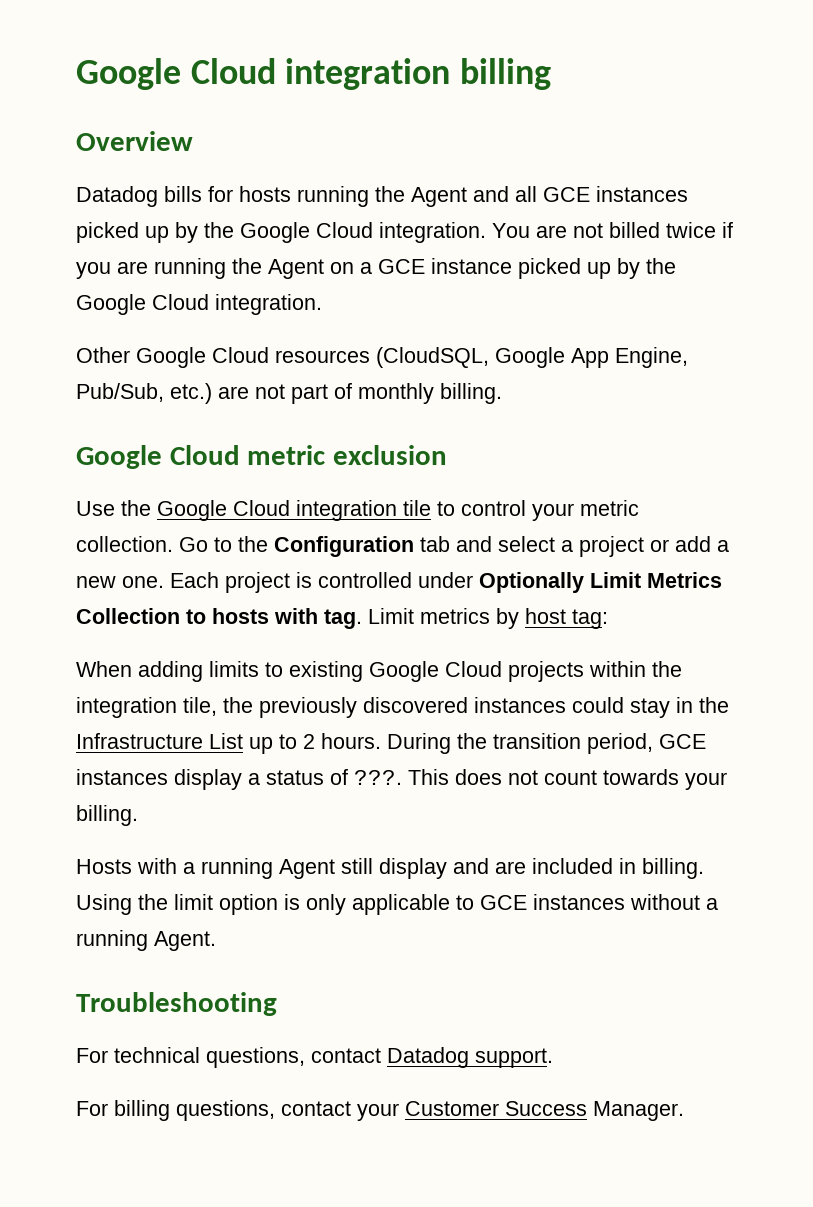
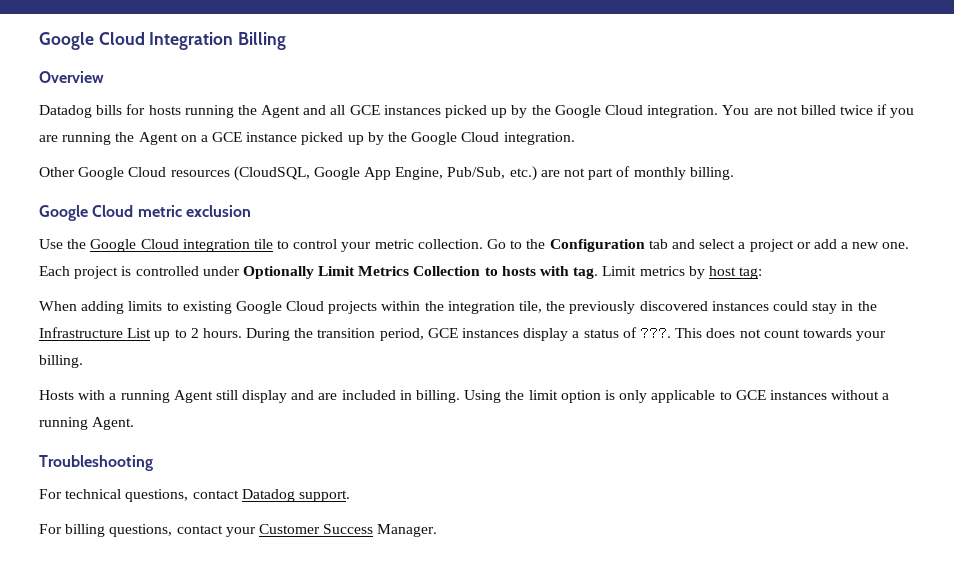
[76,58,552,90] Google Cloud integration billing -> [39,32,287,50] Google Cloud Integration Billing

